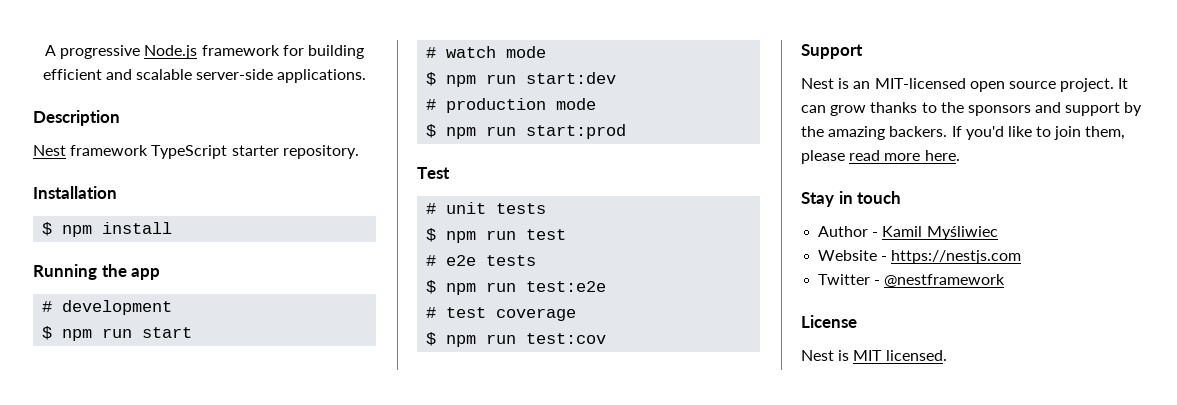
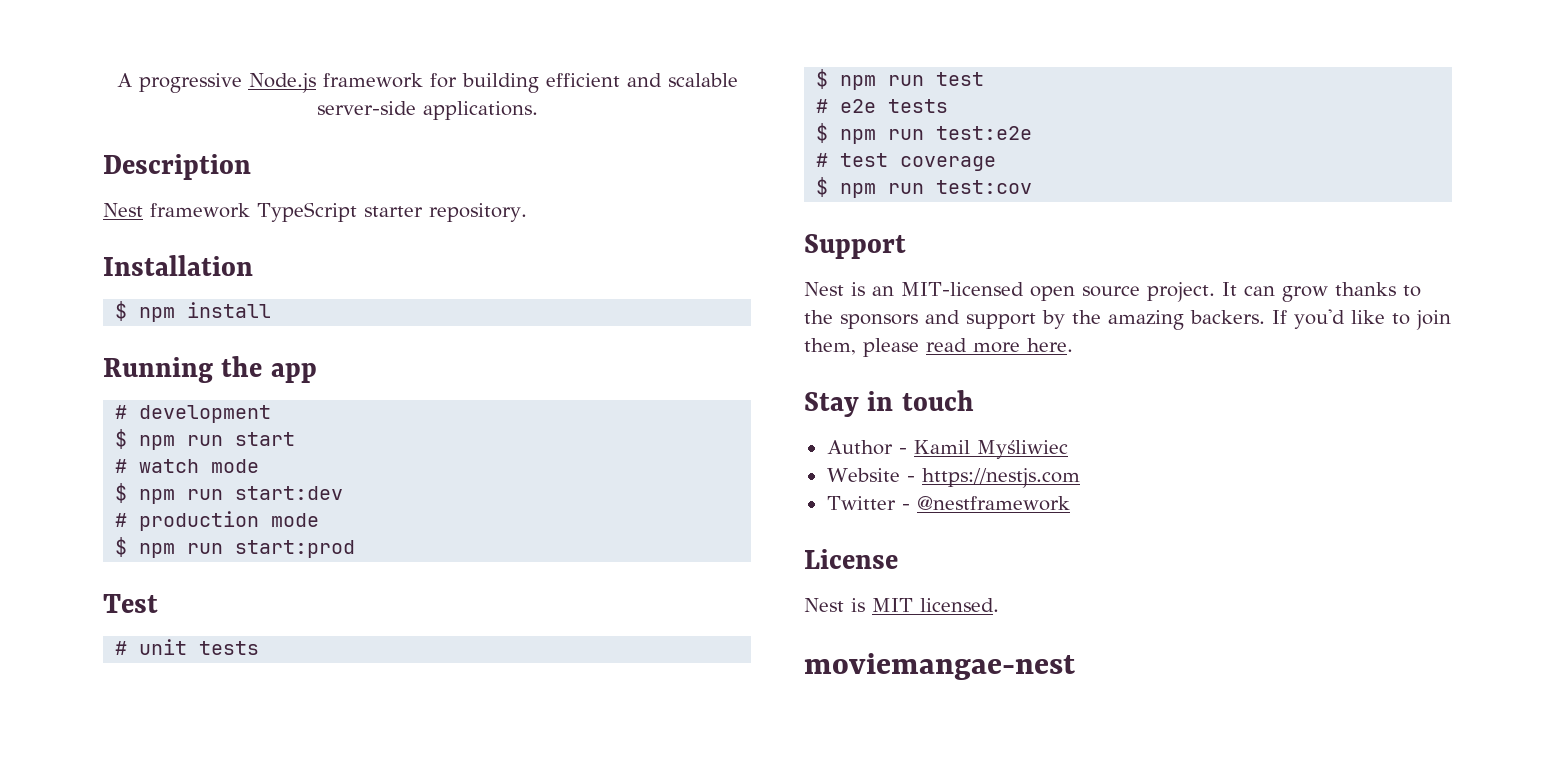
(947, 355) none -> [804,653,1075,680] // moviemangae-nest

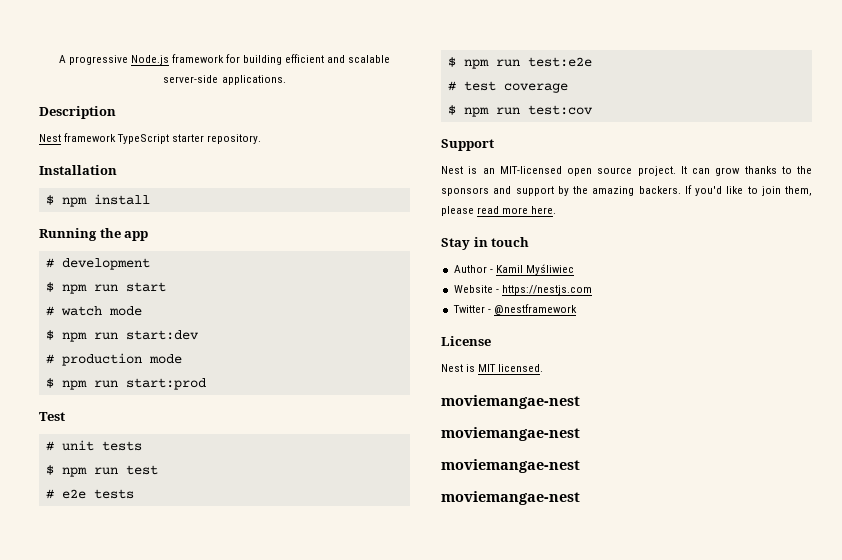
(1075, 666) none -> [441,427,580,441] [441,459,580,473] [441,491,580,505] // moviemangae-nest // moviemangae-nest // moviemangae-nest

